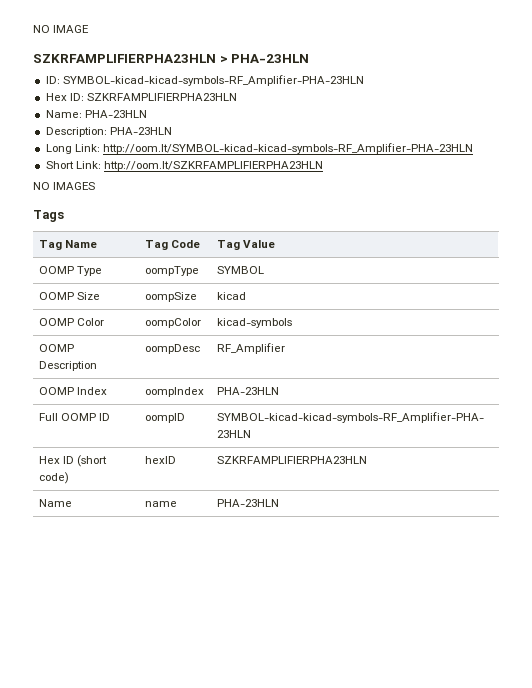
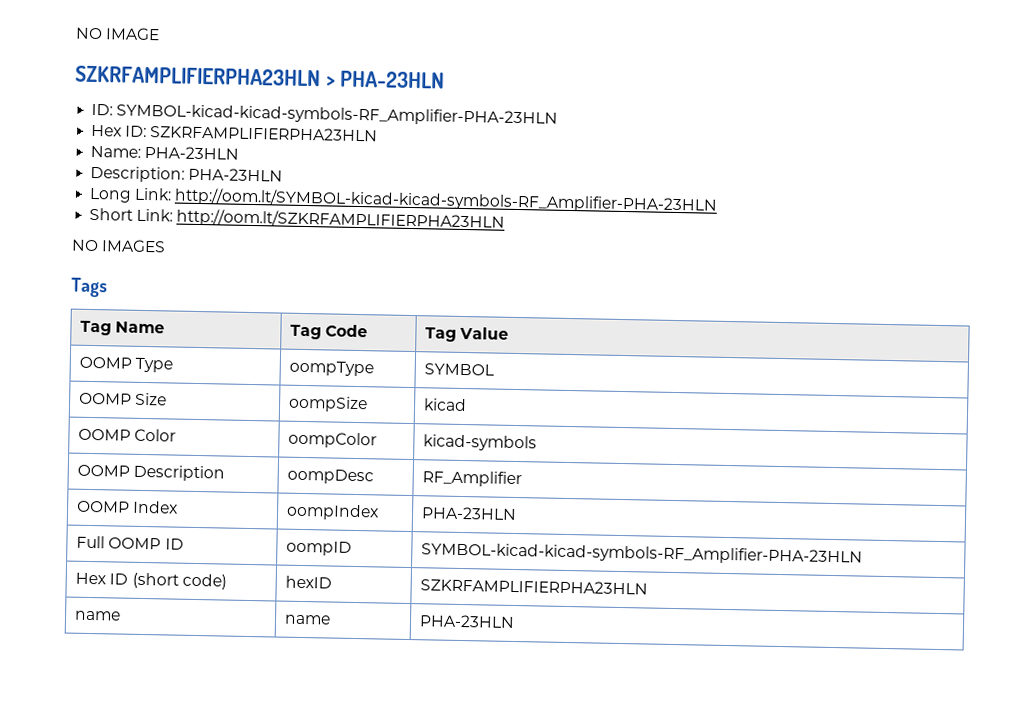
[38,499,72,507] Name -> [74,610,122,621] name

